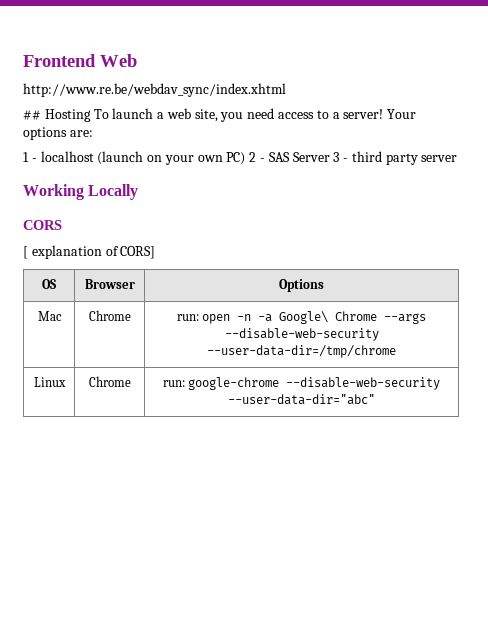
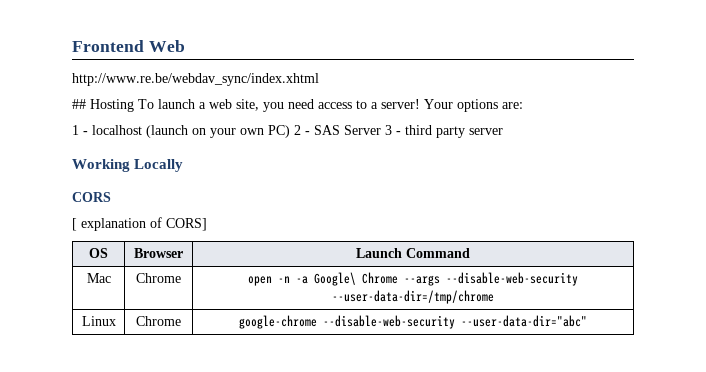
[279,279,324,292] Options -> [356,248,470,258] Launch Command
[176,314,199,321] run: -> (181, 278) none
[162,380,185,387] run: -> (181, 321) none

